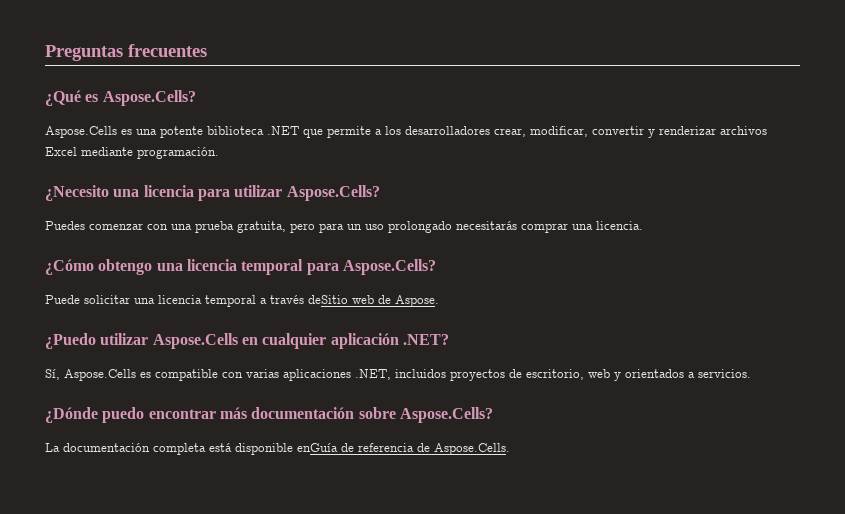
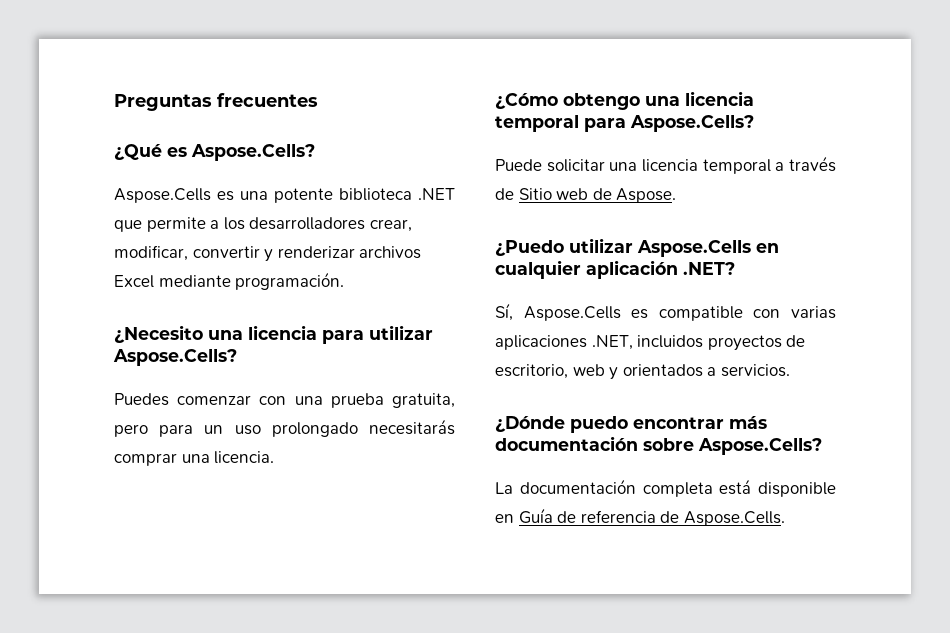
[308,295,348,304] deSitio -> [495,188,552,200] de Sitio
[297,443,338,452] enGuía -> [495,508,553,524] en Guía

